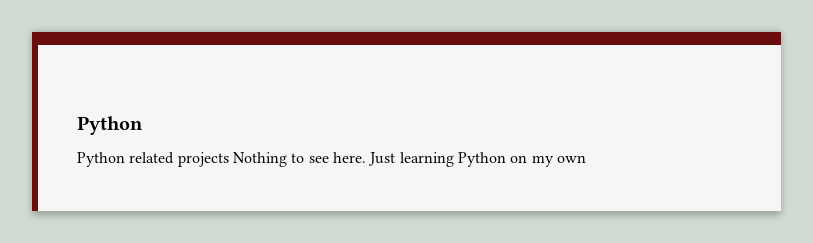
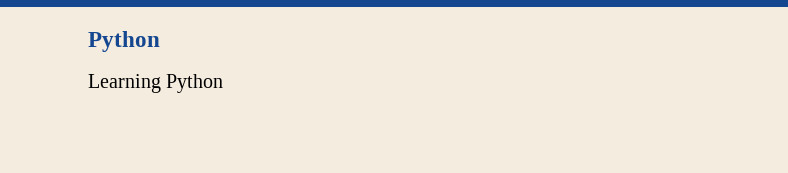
[77,152,586,167] Python related projects Nothing to see here. Just learning Python on my own -> [88,74,224,93] Learning Python

